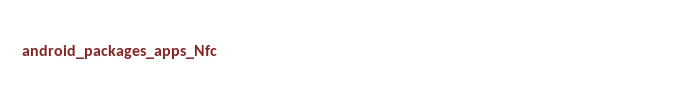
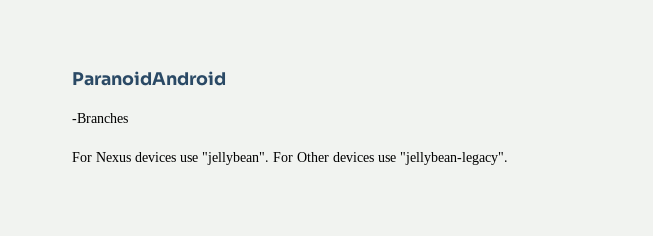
[22,45,217,59] android_packages_apps_Nfc -> [72,71,226,86] [72,113,128,123] [72,152,508,165] ParanoidAndroid // -Branches // For Nexus devices use "jellybean". For Other devices use "jellybean-legacy".

